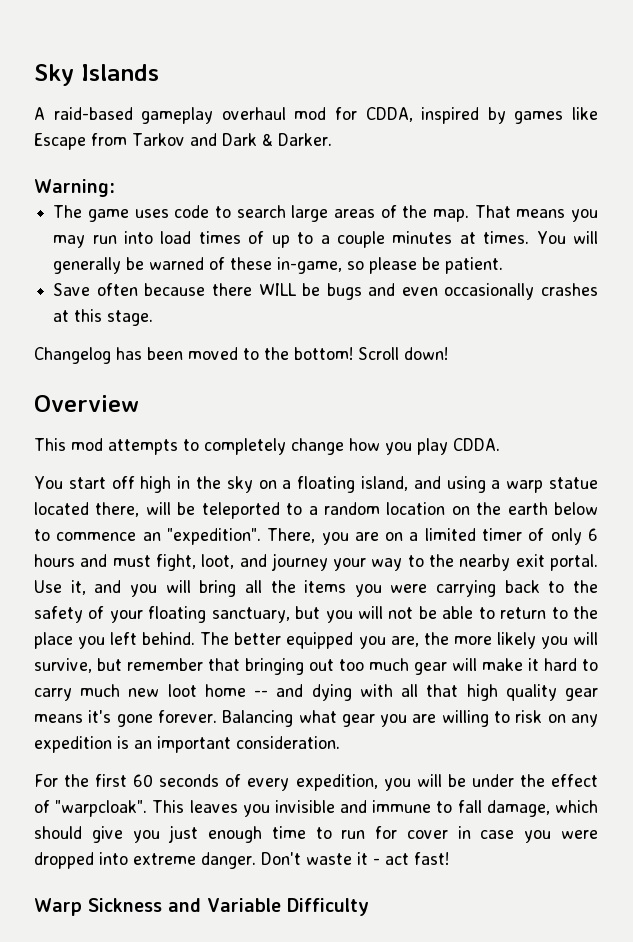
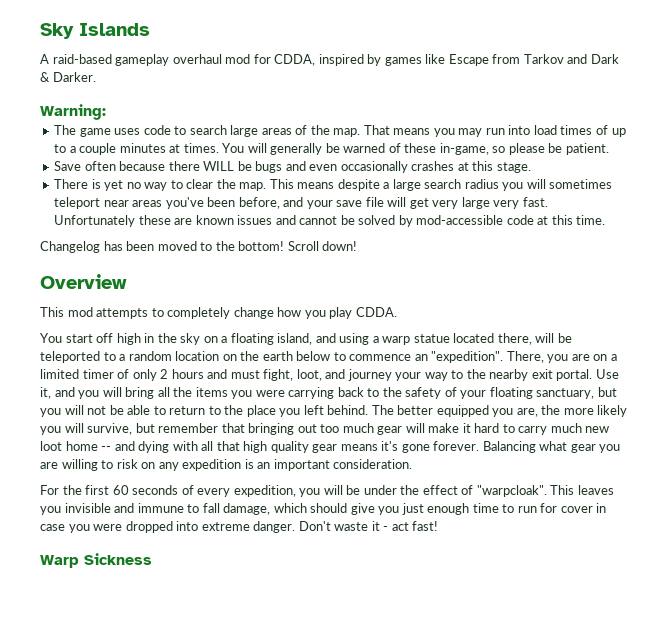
(154, 318) none -> [54,179,613,191] [54,197,548,209] [54,215,606,227] // There is yet no way to clear the map. This means despite a large search radius you will sometimes teleport near areas you've been before, and your save file will get very large very fast. Unfortunately these are known issues and cannot be solved by mod-accessible code at this time.
[588,528,598,541] 6 -> [160,369,169,379] 2
[167,898,369,916] and Variable Difficulty -> (152, 559) none

